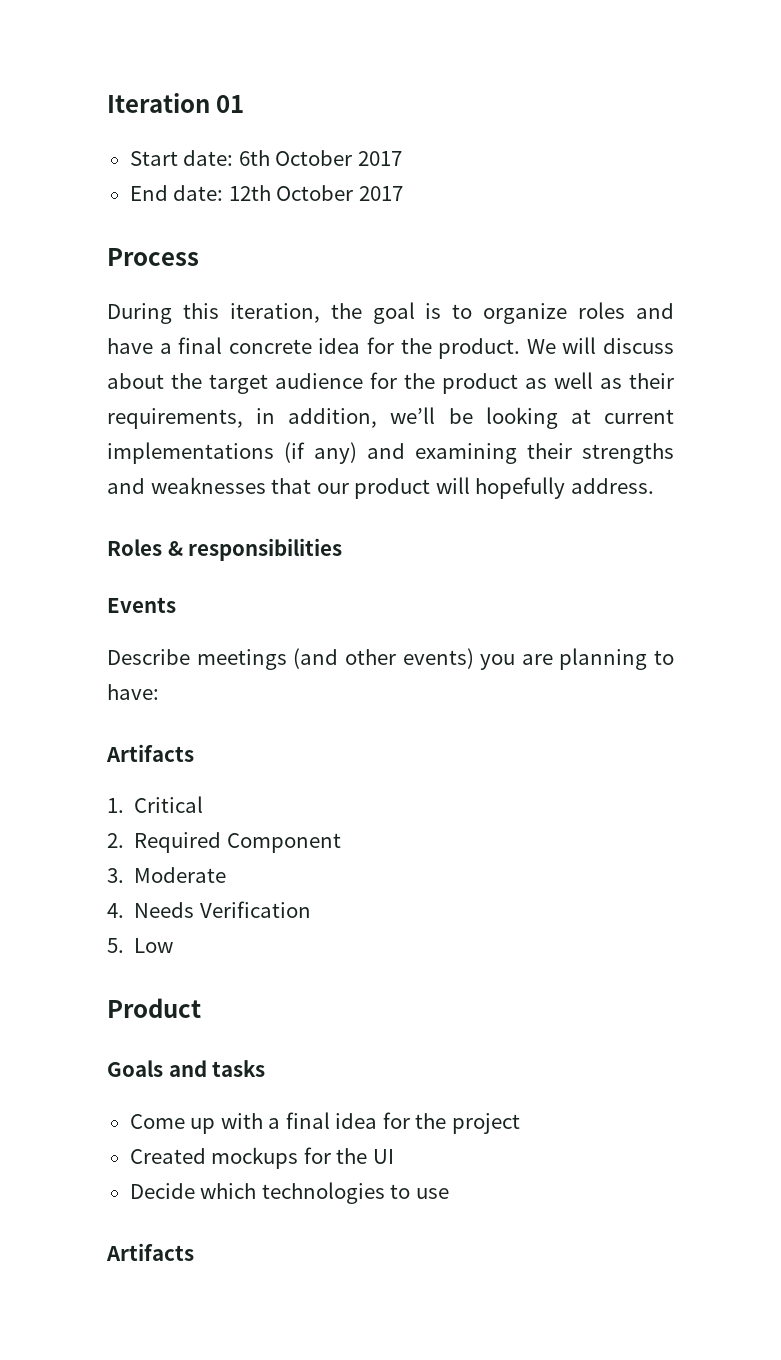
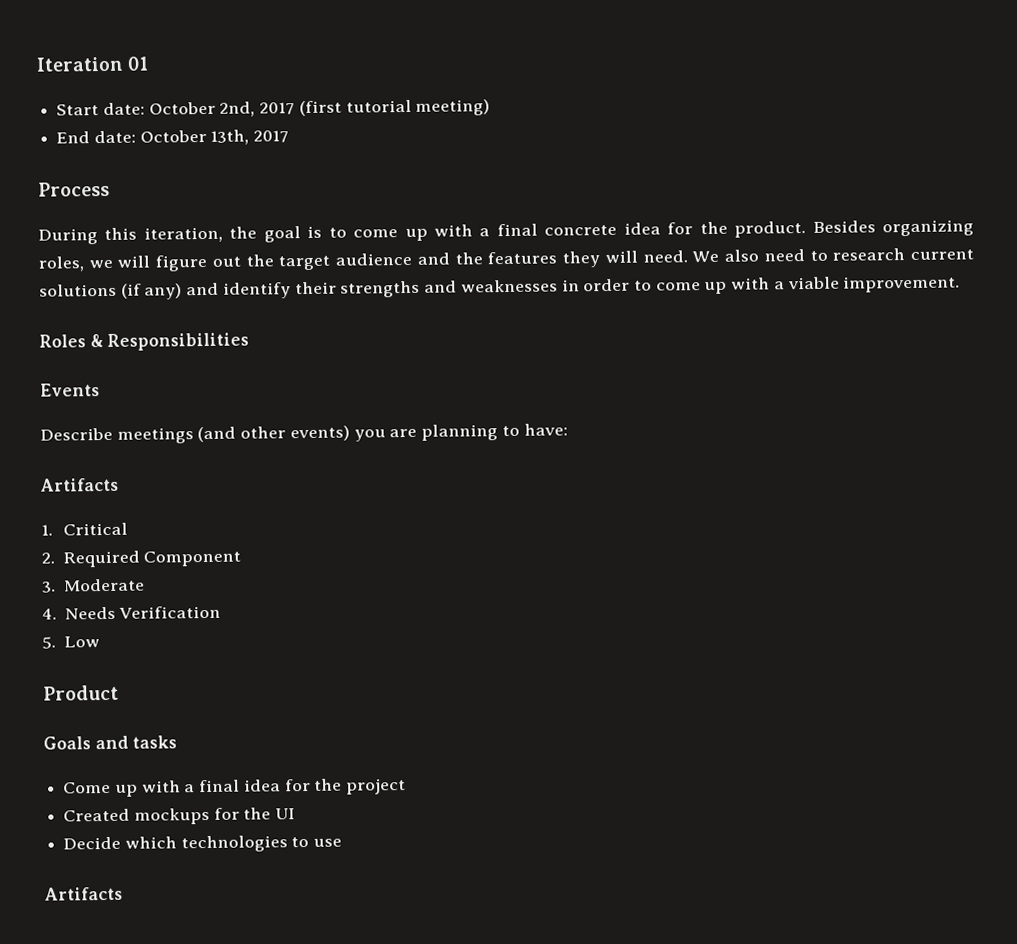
[238,150,402,166] 6th October 2017 -> [148,99,491,117] October 2nd, 2017 (first tutorial meeting)
[228,185,354,201] 12th October -> [139,129,250,145] October 13th,
[483,302,675,324] [107,338,153,354] organize roles and have -> [353,224,474,242] come up with
[526,337,675,354] [107,372,674,394] [107,407,675,429] [107,442,274,464] We will discuss about the target audience for the product as well as their requirements, in addition, we’ll be looking at current implementations -> [812,219,975,237] [38,248,974,272] [39,283,117,297] Besides organizing roles, we will figure out the target audience and the features they will need. We also need to research current solutions
[415,443,517,464] examining -> [222,282,291,299] identify
[271,477,654,499] that our product will hopefully address. -> [561,275,961,295] in order to come up with a viable improvement.
[188,538,343,561] responsibilities -> [107,332,250,351] Responsibilities

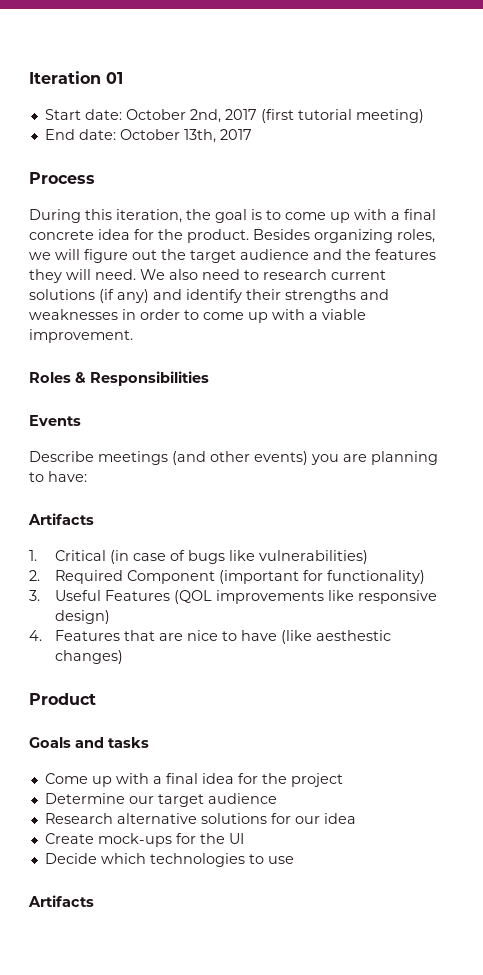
[41,550,242,568] [42,578,145,593] [42,605,222,620] [42,636,100,649] // 2. Required Component // 3. Moderate // 4. Needs Verification // 5. Low -> [109,550,368,564] [29,570,425,584] [29,590,437,604] [54,610,110,624] [29,630,391,644] [54,650,123,664] (in case of bugs like vulnerabilities) // 2. Required Component (important for functionality) // 3. Useful Features (QOL improvements like responsive design) // 4. Features that are nice to have (like aesthestic changes)
[63,807,210,825] Created mockups -> [44,793,277,807] [44,813,356,824] [44,833,172,847] Determine our target audience // Research alternative solutions for our idea // Create mock-ups

